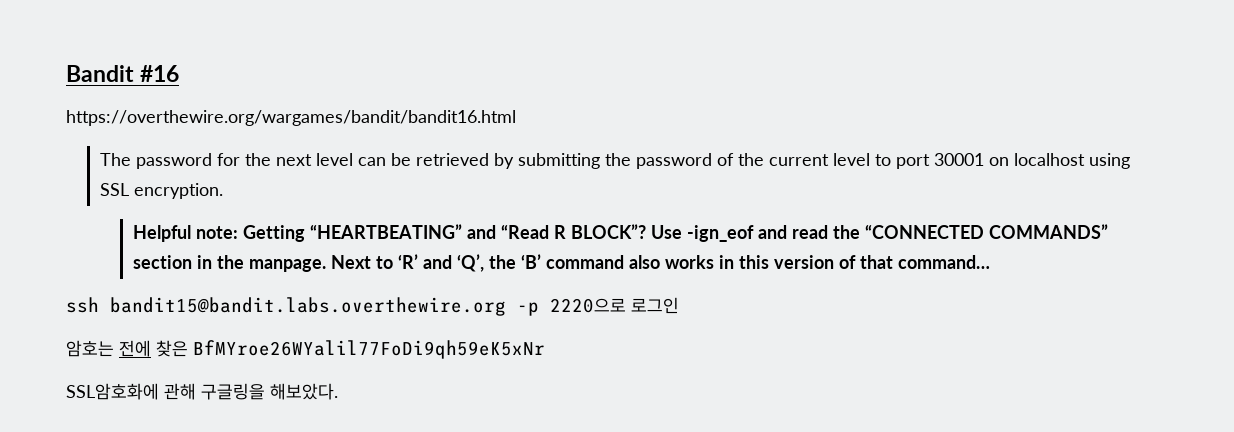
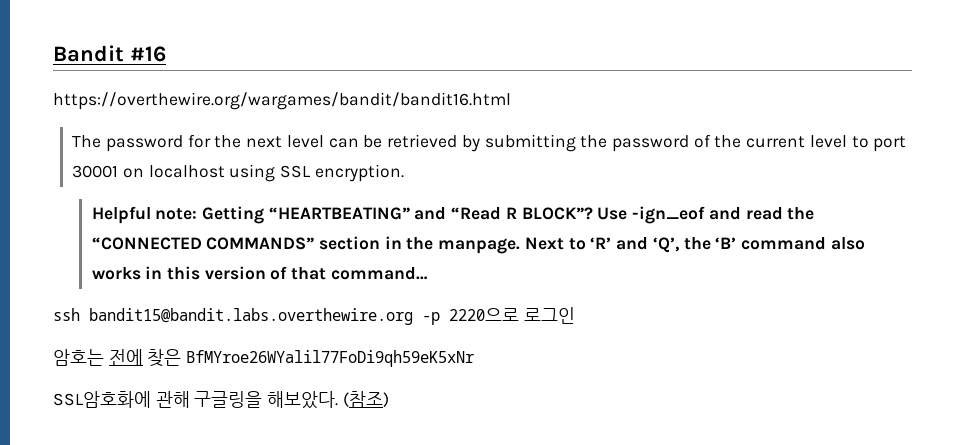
(338, 391) none -> [342,391,389,408] (참조)

